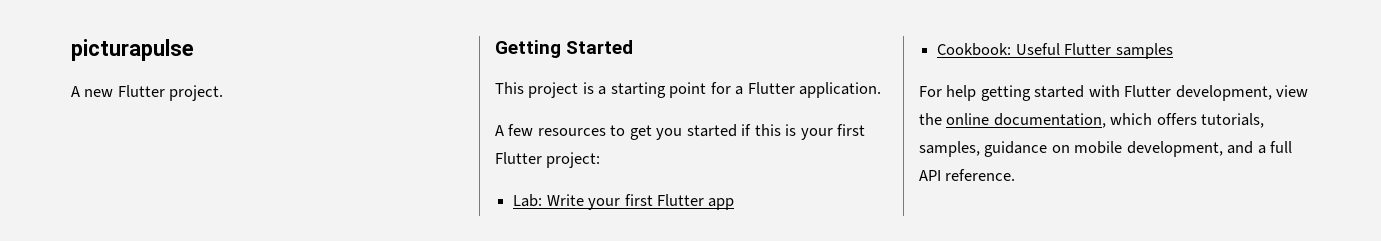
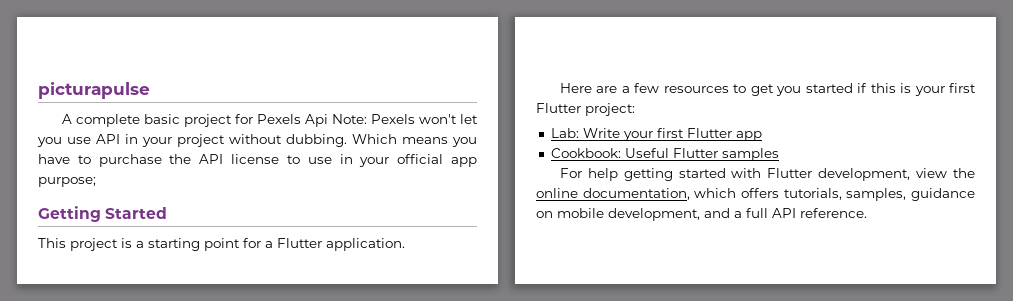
[84,85,224,101] new Flutter project. -> [75,114,479,127] [37,134,477,147] [38,154,477,167] [38,177,96,187] complete basic project for Pexels Api Note: Pexels won't let you use API in your project without dubbing. Which means you have to purchase the API license to use in your official app purpose;
[495,125,504,136] A -> [559,83,630,93] Here are a

